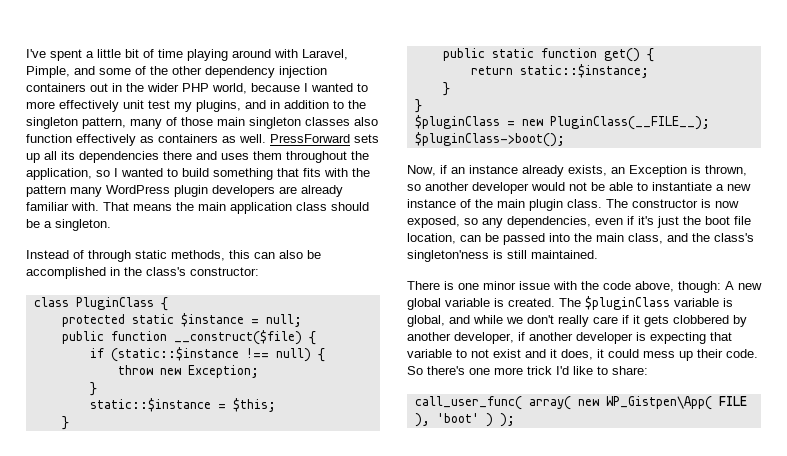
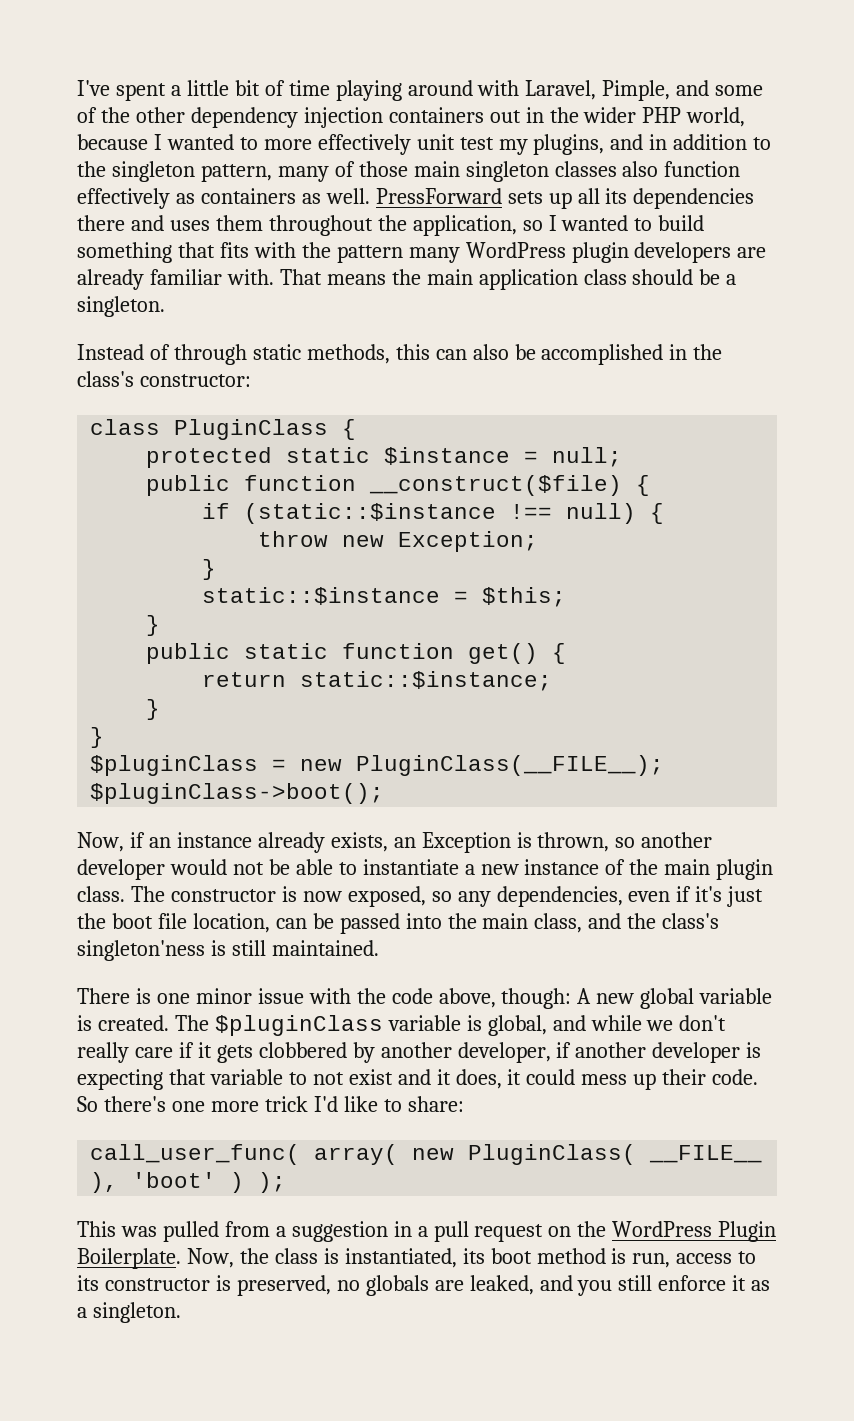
[605,396,747,410] WP_Gistpen\App( FILE -> [468,1144,763,1165] PluginClass( __FILE__
(515, 420) none -> [77,1221,777,1242] [77,1248,757,1269] [77,1275,771,1296] [77,1302,181,1323] // This was pulled from a suggestion in a pull request on the WordPress Plugin Boilerplate. Now, the class is instantiated, its boot method is run, access to its constructor is preserved, no globals are leaked, and you still enforce it as a singleton.

